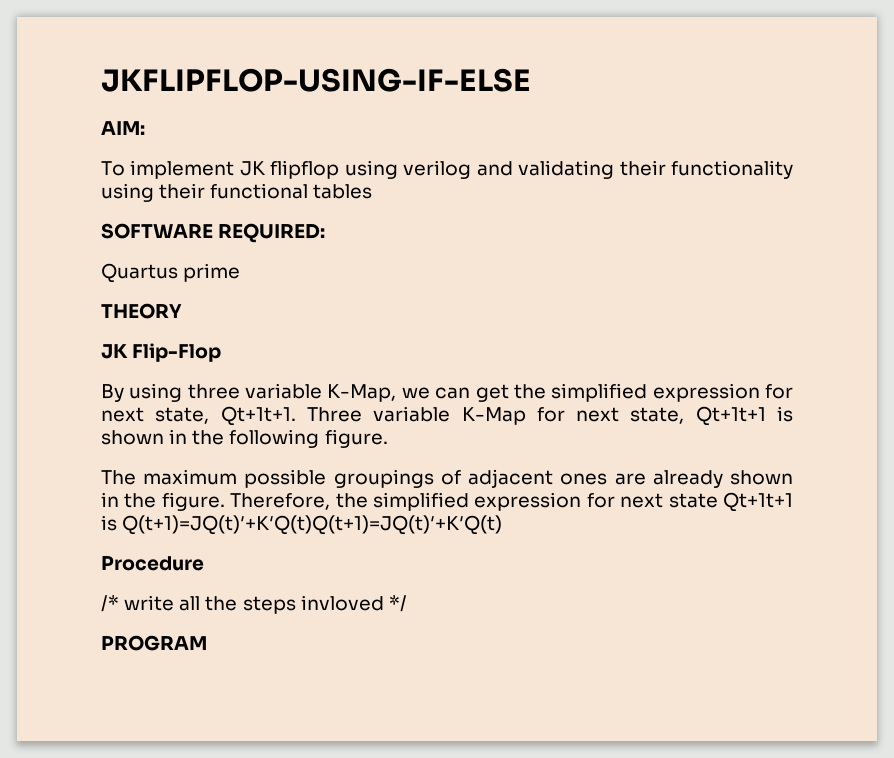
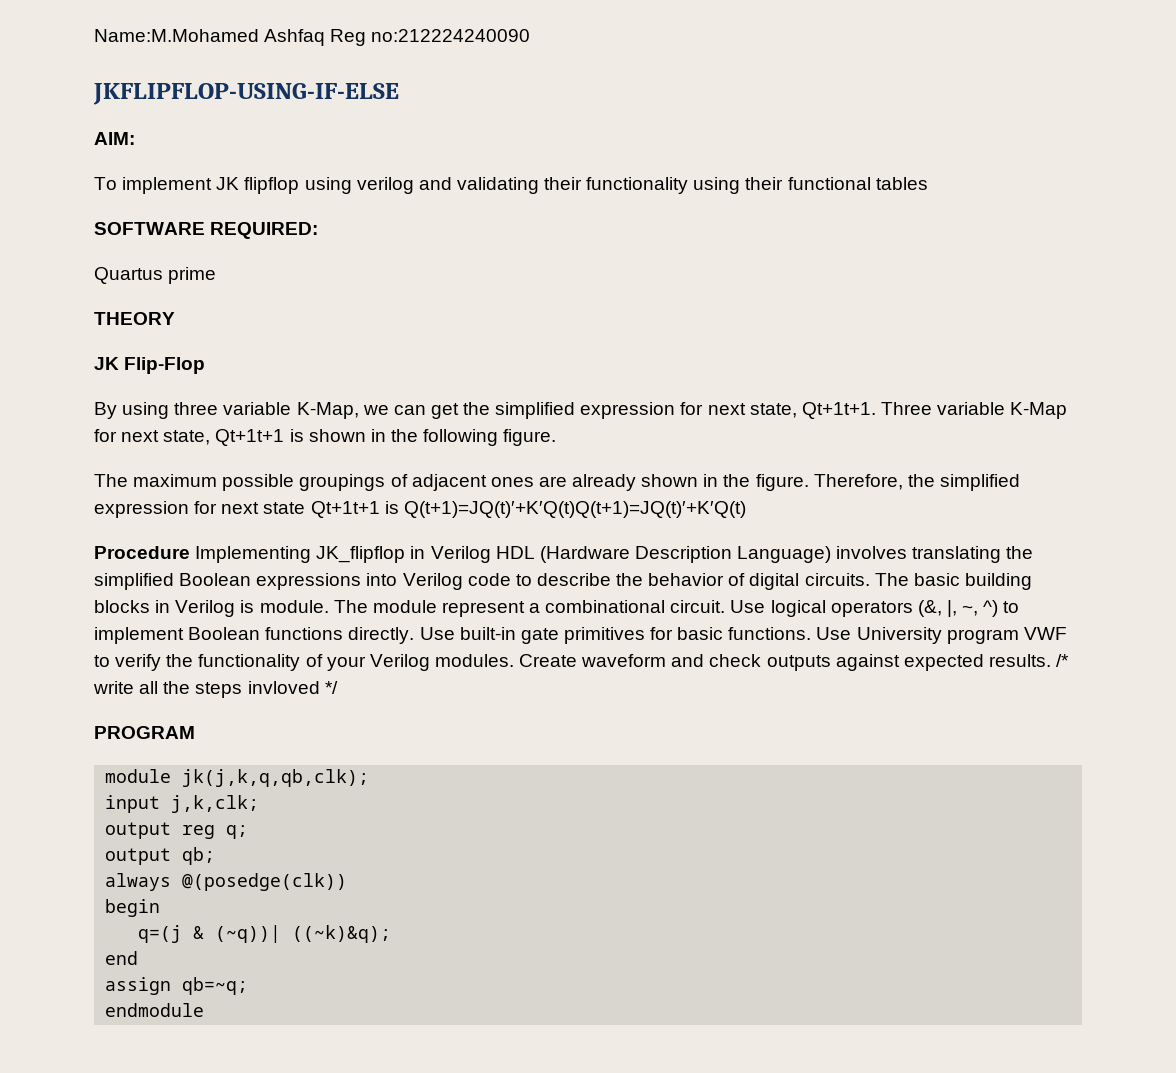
(101, 80) none -> [94,29,531,46] Name:M.Mohamed Ashfaq Reg no:212224240090 //
(204, 563) // -> [195,546,1034,563] [94,573,1032,590] [94,600,1020,617] [94,627,1067,644] [94,654,1051,671] Implementing JK_flipflop in Verilog HDL (Hardware Description Language) involves translating the simplified Boolean expressions into Verilog code to describe the behavior of digital circuits. The basic building blocks in Verilog is module. The module represent a combinational circuit. Use logical operators (&, |, ~, ^) to implement Boolean functions directly. Use built-in gate primitives for basic functions. Use University program VWF to verify the functionality of your Verilog modules. Create waveform and check outputs against expected results.
(207, 643) none -> [105,769,370,787] [105,795,260,813] [105,822,249,839] [105,847,216,865] [105,873,348,891] [105,899,161,917] [138,925,392,943] [105,951,139,965] [105,977,249,995] [105,1003,205,1017] // module jk(j,k,q,qb,clk); // input j,k,clk; // output reg q; // output qb; // always @(posedge(clk)) // begin // q=(j & (~q))| ((~k)&q); // end // assign qb=~q; // endmodule

